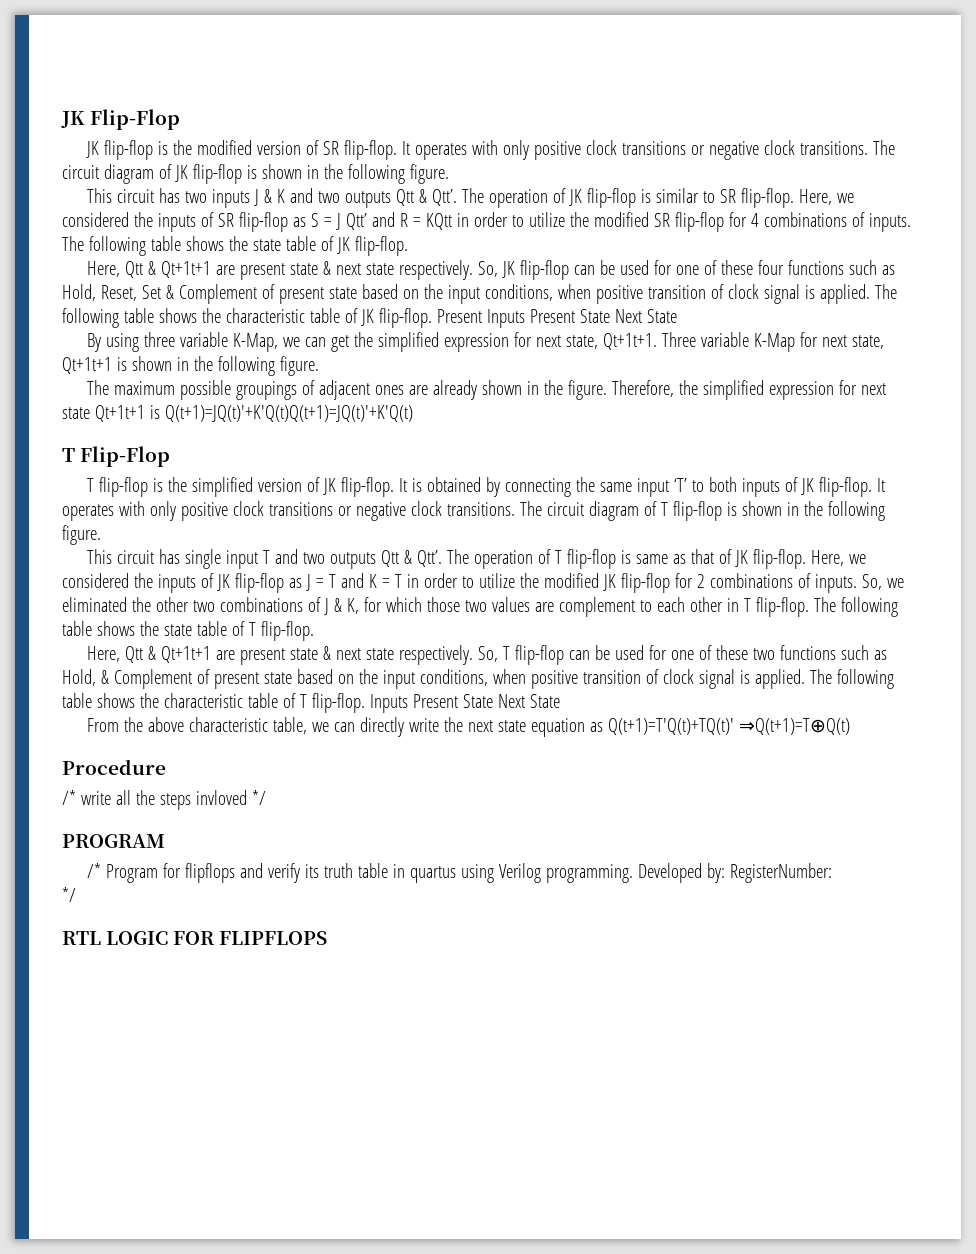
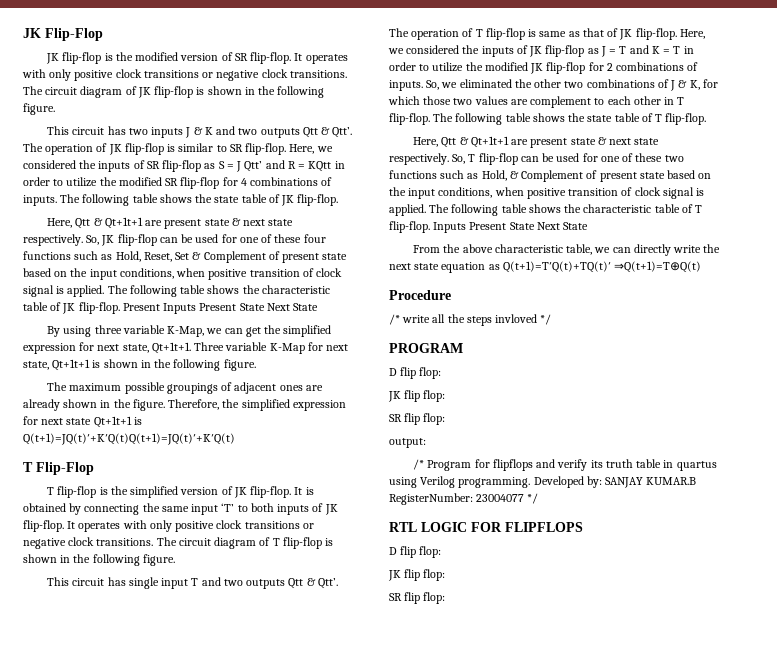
(165, 841) none -> [389,367,442,379] [388,390,446,402] [389,413,446,425] [389,438,426,448] // D flip flop: // JK flip flop: // SR flip flop: // output:
(725, 873) none -> [605,477,697,488] SANJAY KUMAR.B
(832, 873) // -> [476,494,525,502] 23004077
(328, 938) none -> [389,546,442,558] [388,569,446,581] [389,592,446,604] // D flip flop: // JK flip flop: // SR flip flop:

